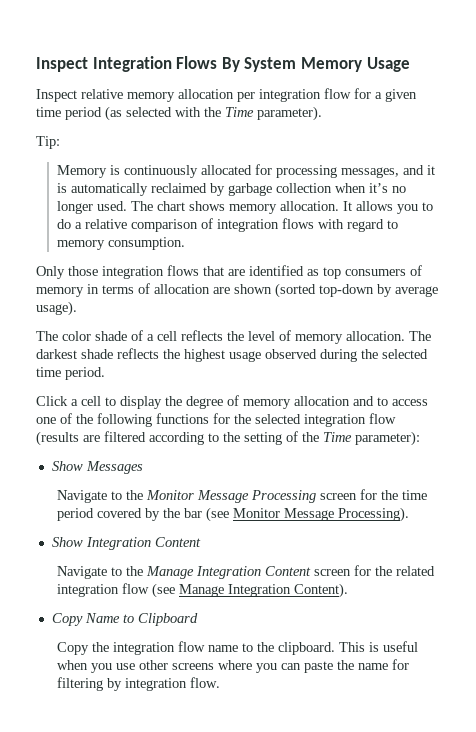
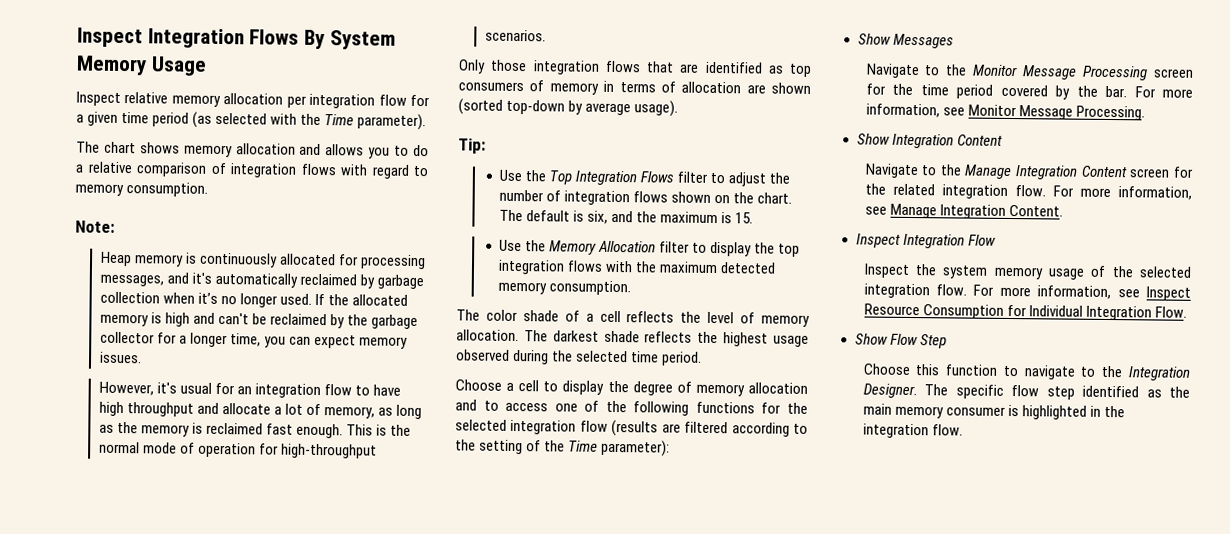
[36,136,60,149] [57,164,436,178] [57,183,407,196] [57,201,128,214] Tip: // Memory is continuously allocated for processing messages, and it is automatically reclaimed by garbage collection when it’s no longer used. -> (427, 122) none
[280,201,353,211] allocation. It -> [235,143,322,156] allocation and
(186, 243) none -> [75,220,115,233] [99,251,426,270] [99,272,424,290] [99,291,408,308] [99,312,418,330] [99,331,408,349] [99,351,142,364] [98,381,401,399] [98,401,422,420] [98,421,411,439] [98,441,377,459] [484,29,546,42] // Note: // Heap memory is continuously allocated for processing messages, and it's automatically reclaimed by garbage collection when it’s no longer used. If the allocated memory is high and can't be reclaimed by the garbage collector for a longer time, you can expect memory issues. // However, it's usual for an integration flow to have high throughput and allocate a lot of memory, as long as the memory is reclaimed fast enough. This is the normal mode of operation for high-throughput scenarios.
(77, 308) none -> [458,138,486,154] [499,169,791,187] [499,189,793,206] [499,209,754,224] [499,239,801,257] [498,259,777,275] [498,280,632,296] // Tip: // Use the Top Integration Flows filter to adjust the number of integration flows shown on the chart. The default is six, and the maximum is 15. // Use the Memory Allocation filter to display the top integration flows with the maximum detected memory consumption.
[36,396,68,406] Click -> [455,379,502,391] Choose
[184,507,410,522] bar (see Monitor Message Processing). -> [1105,85,1193,98] [865,103,1145,121] bar. For more information, see Monitor Message Processing.
[122,583,349,598] [51,613,198,626] [57,641,419,655] [57,659,410,673] [57,677,123,691] flow (see Manage Integration Content). // Copy Name to Clipboard // Copy the integration flow name to the clipboard. This is useful when you use other screens where you can paste the name for filtering by -> [1014,185,1192,200] [864,203,1063,219] [855,233,996,249] [863,263,1192,280] [863,283,1191,301] [863,303,1187,321] [854,333,947,349] [862,363,1191,381] [862,383,1190,400] [862,403,1125,420] flow. For more information, see Manage Integration Content. // Inspect Integration Flow // Inspect the system memory usage of the selected integration flow. For more information, see Inspect Resource Consumption for Individual Integration Flow. // Show Flow Step // Choose this function to navigate to the Integration Designer. The specific flow step identified as the main memory consumer is highlighted in the

